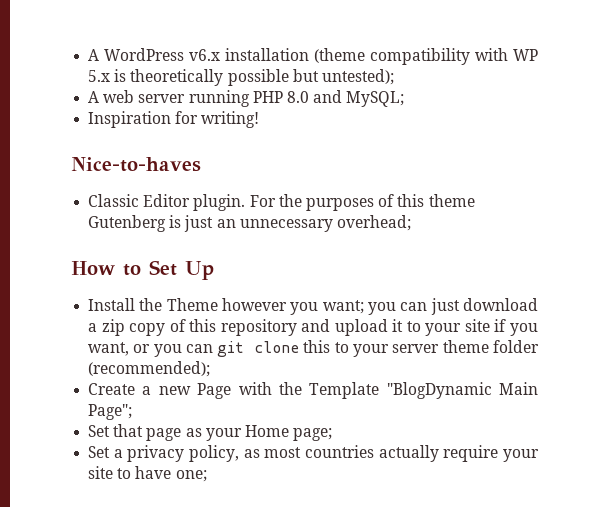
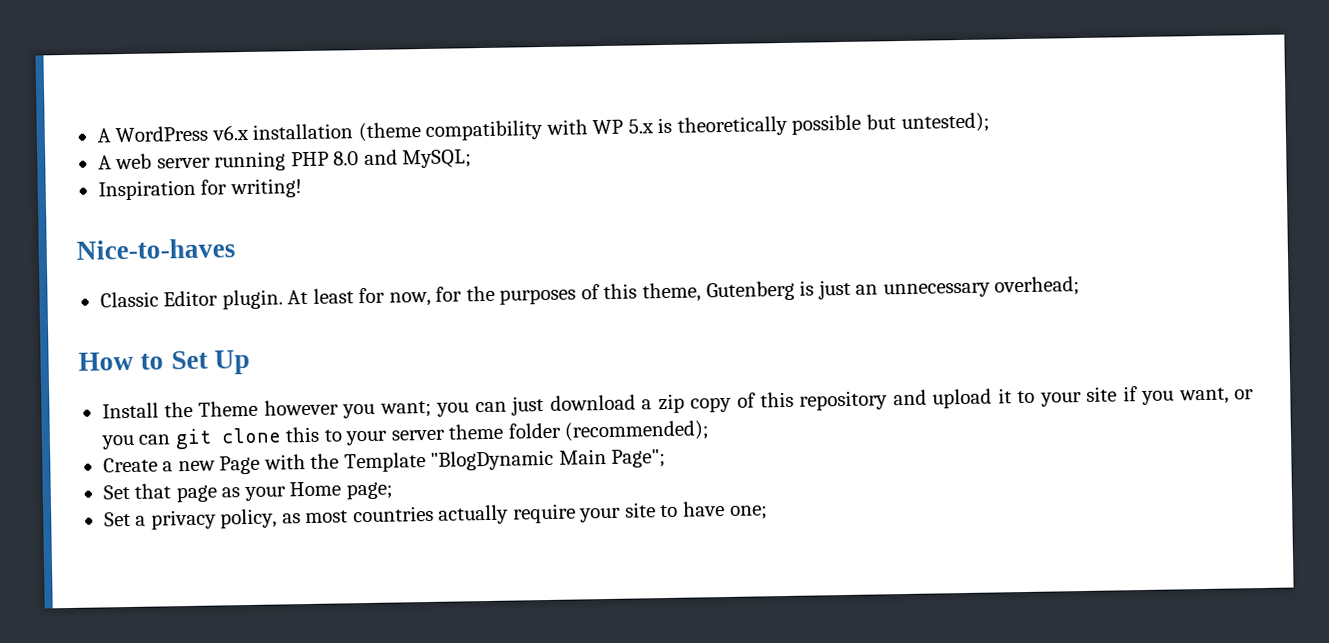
[249,195,276,207] For -> [287,286,463,307] At least for now, for
[428,194,475,207] theme -> [641,282,701,303] theme,

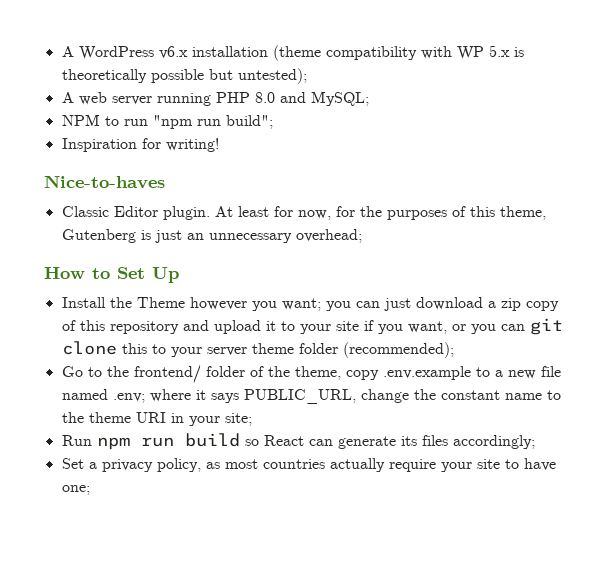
(473, 159) none -> [61,114,273,129] // NPM to run "npm run build";
[102,448,667,475] [102,481,393,503] Create a new Page with the Template "BlogDynamic Main Page"; // Set that page as your Home page; -> [61,365,561,383] [61,389,561,404] [61,412,252,426] [61,433,535,450] Go to the frontend/ folder of the theme, copy .env.example to a new file named .env; where it says PUBLIC_URL, change the constant name to the theme URI in your site; // Run npm run build so React can generate its files accordingly;

